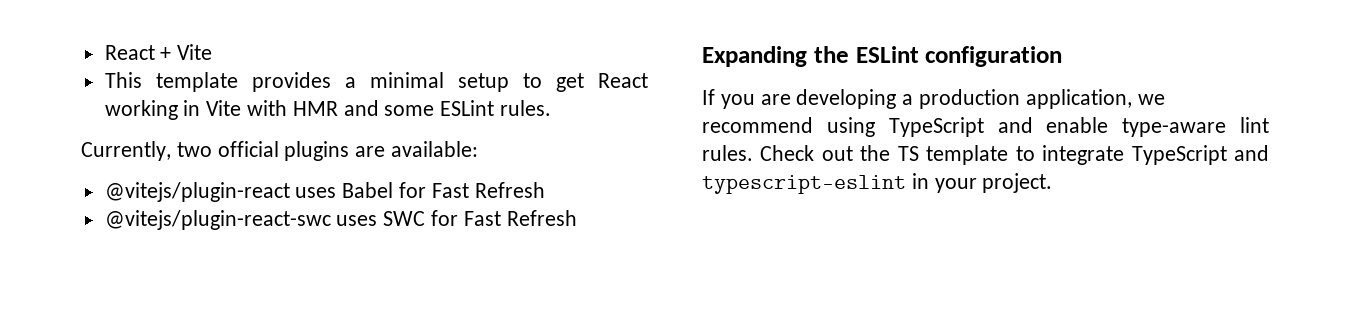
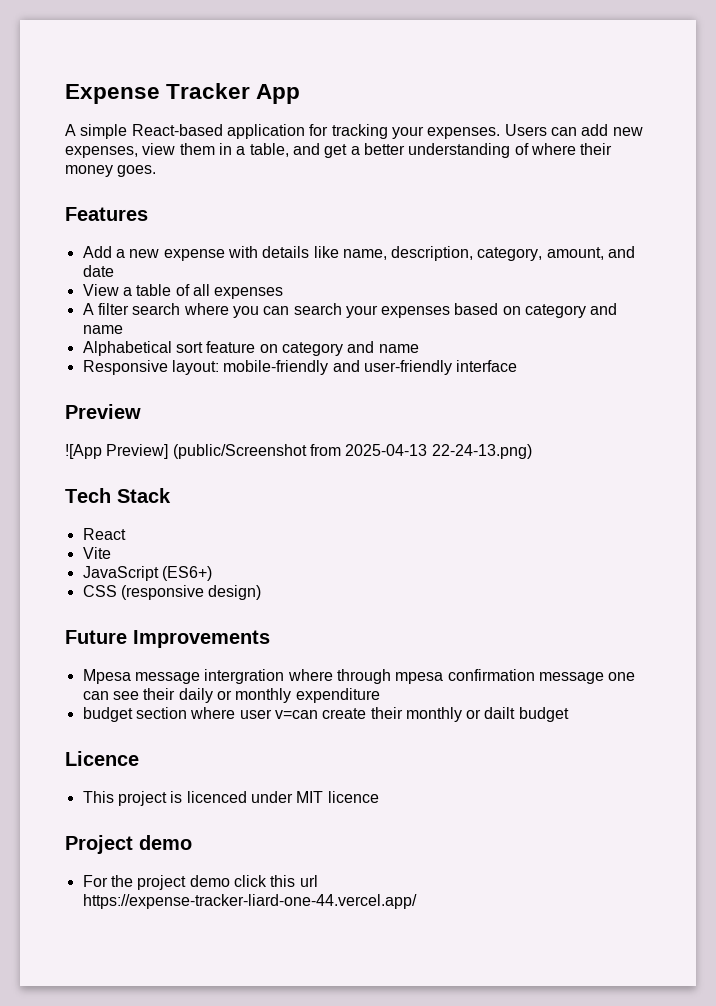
[104,45,172,60] React + -> [65,83,301,104] [65,124,643,139] [65,143,613,158] [65,165,157,177] [65,207,148,221] [82,246,636,261] [82,265,114,277] [82,284,284,299] [82,303,618,318] [82,325,123,334] [82,341,419,356] [82,360,518,375] [65,404,141,419] [65,444,532,459] [65,488,171,503] [82,528,126,540] Expense Tracker App // A simple React-based application for tracking your expenses. Users can add new expenses, view them in a table, and get a better understanding of where their money goes. // Features // Add a new expense with details like name, description, category, amount, and date // View a table of all expenses // A filter search where you can search your expenses based on category and name // Alphabetical sort feature on category and name // Responsive layout: mobile-friendly and user-friendly interface // Preview // ![App Preview] (public/Screenshot from 2025-04-13 22-24-13.png) // Tech Stack // React //
[104,72,648,92] [104,100,552,120] [81,141,479,161] [104,182,545,202] [104,210,577,230] [702,46,1063,67] [702,89,1165,109] [702,117,1269,137] [702,145,1269,165] [702,173,1053,194] This template provides a minimal setup to get React working in Vite with HMR and some ESLint rules. // Currently, two official plugins are available: // @vitejs/plugin-react uses Babel for Fast Refresh // @vitejs/plugin-react-swc uses SWC for Fast Refresh // Expanding the ESLint configuration // If you are developing a production application, we recommend using TypeScript and enable type-aware lint rules. Check out the TS template to integrate TypeScript and typescript-eslint in your project. -> [82,566,212,581] [82,585,262,600] [65,630,270,648] [82,669,636,684] [82,688,380,703] [82,707,569,722] [65,751,139,766] [82,791,379,806] [65,835,192,854] [82,875,318,890] [82,894,417,909] JavaScript (ES6+) // CSS (responsive design) // Future Improvements // Mpesa message intergration where through mpesa confirmation message one can see their daily or monthly expenditure // budget section where user v=can create their monthly or dailt budget // Licence // This project is licenced under MIT licence // Project demo // For the project demo click this url https://expense-tracker-liard-one-44.vercel.app/

